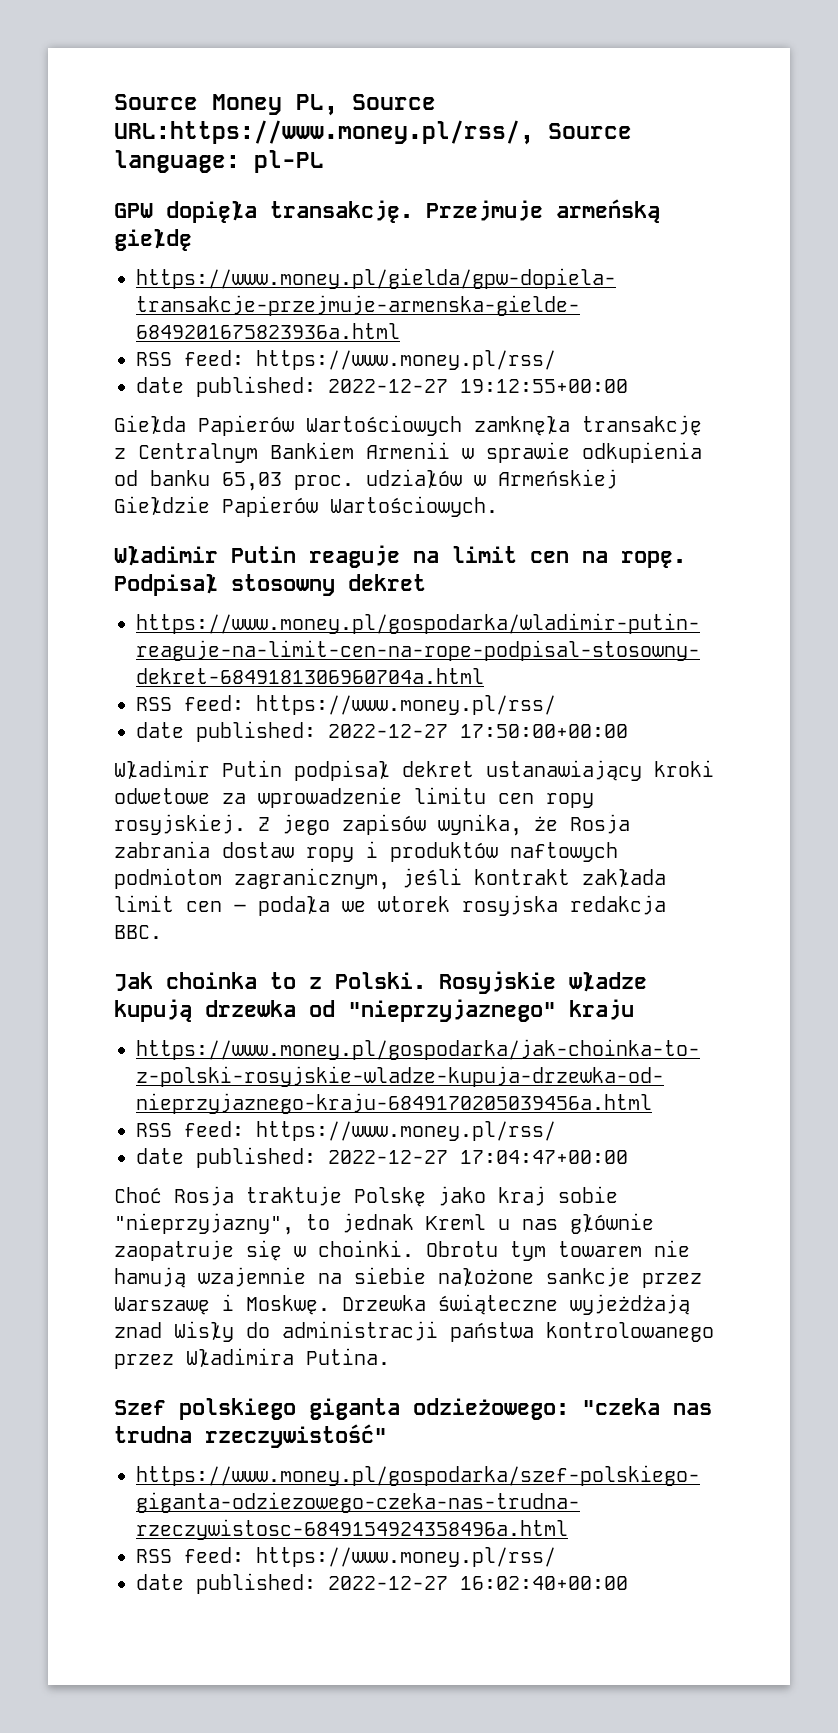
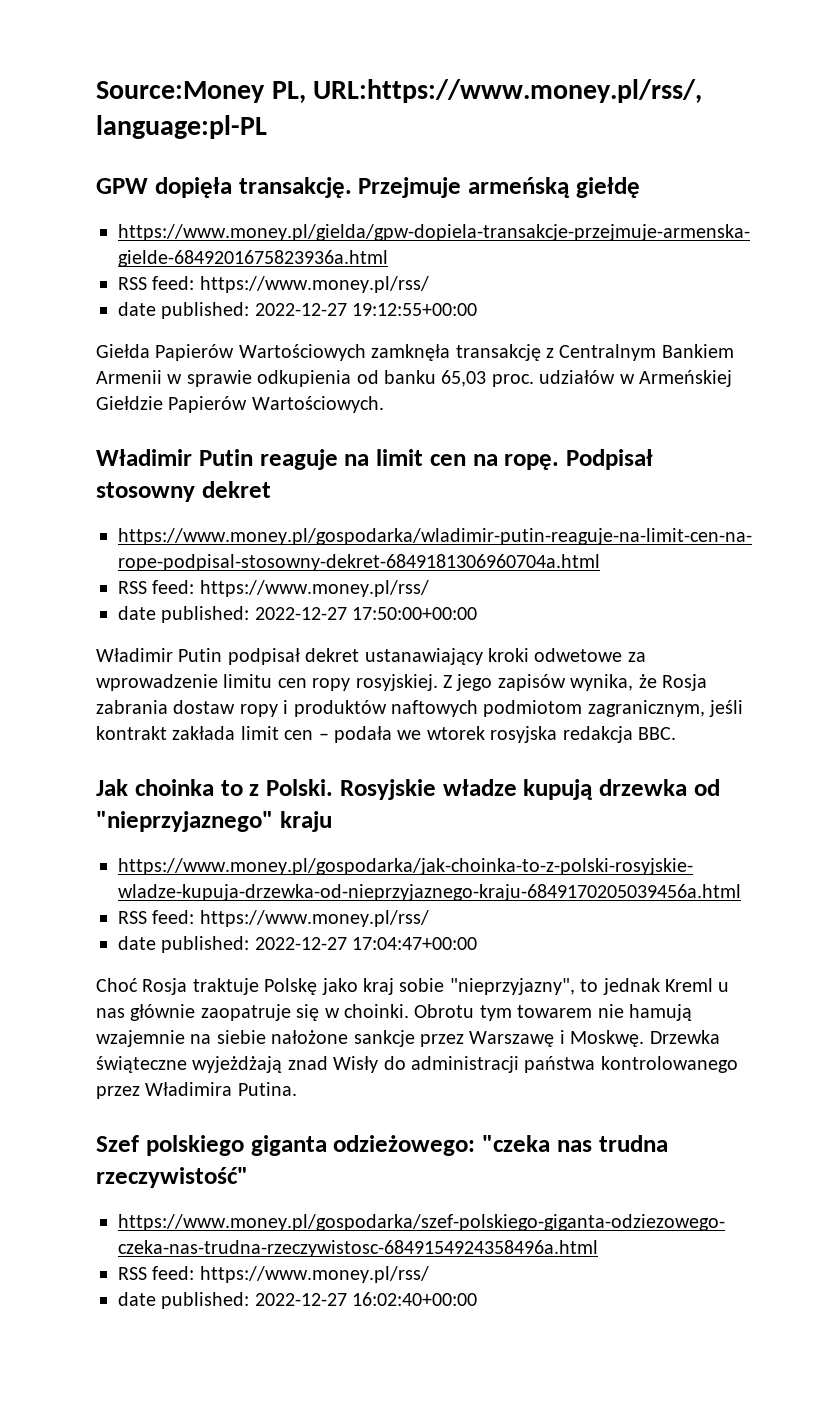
[114,94,436,116] [114,120,632,145] [114,150,324,173] Source Money PL, Source URL:https://www.money.pl/rss/, Source language: pl-PL -> [96,79,703,103] [96,115,267,139] Source:Money PL, URL:https://www.money.pl/rss/, language:pl-PL

